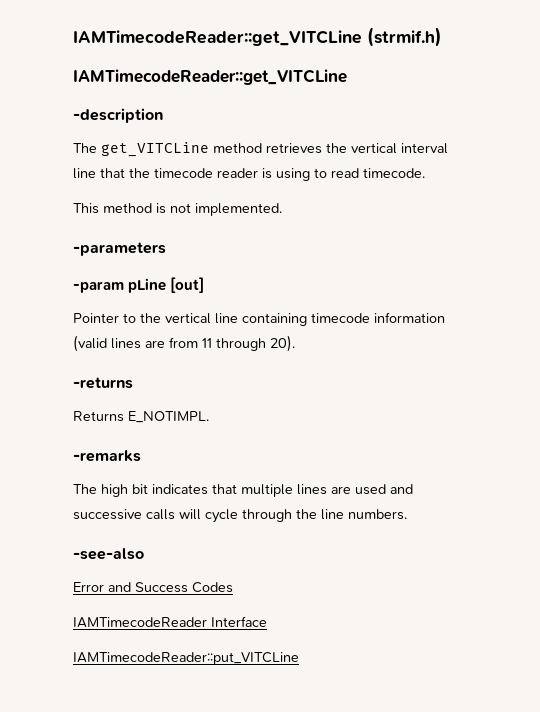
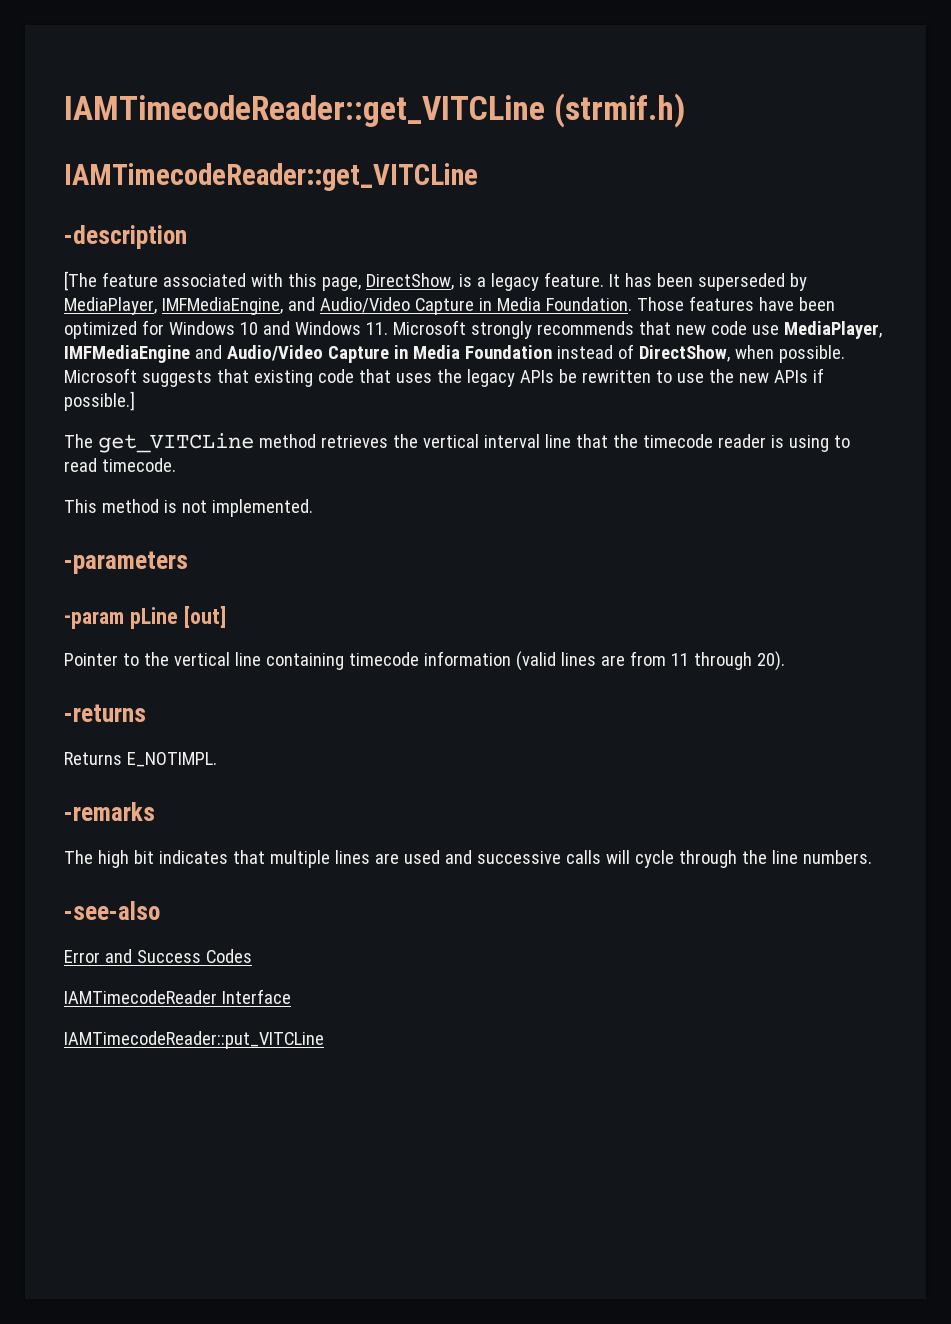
(163, 115) none -> [64,271,807,291] [64,296,835,315] [64,320,882,339] [64,344,845,363] [64,368,824,387] [64,391,135,411] // [The feature associated with this page, DirectShow, is a legacy feature. It has been superseded by MediaPlayer, IMFMediaEngine, and Audio/Video Capture in Media Foundation. Those features have been optimized for Windows 10 and Windows 11. Microsoft strongly recommends that new code use MediaPlayer, IMFMediaEngine and Audio/Video Capture in Media Foundation instead of DirectShow, when possible. Microsoft suggests that existing code that uses the legacy APIs be rewritten to use the new APIs if possible.]

